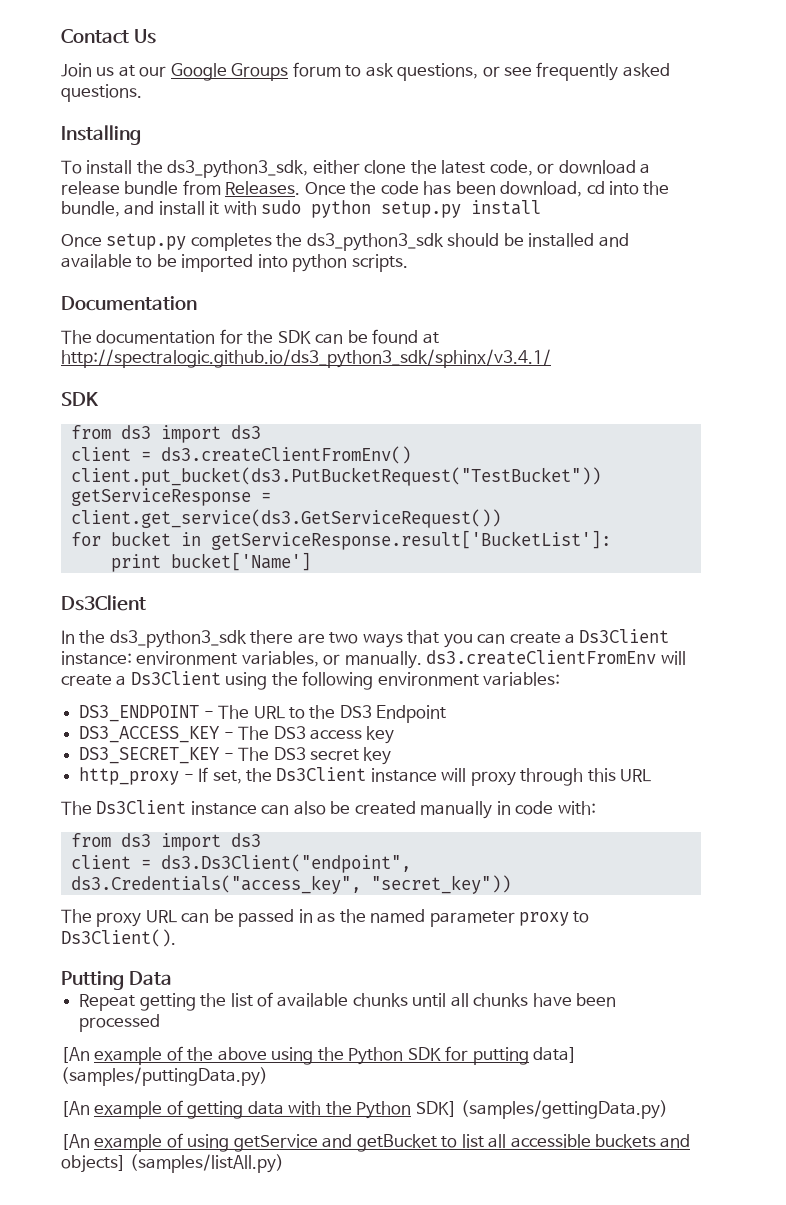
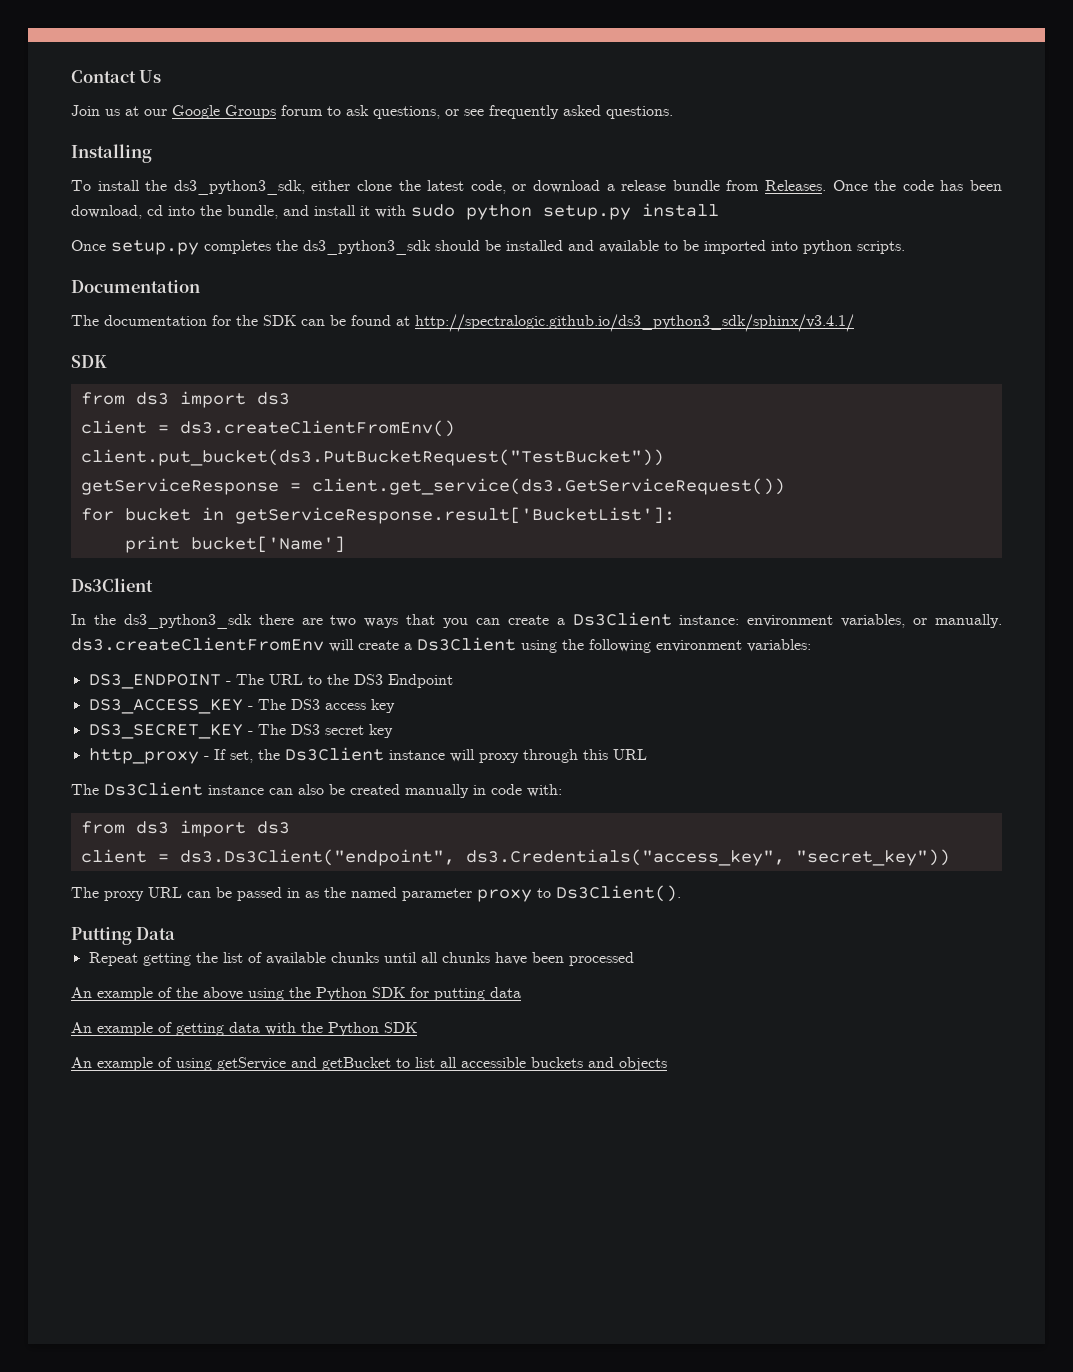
[61,1047,90,1063] [An -> [71,987,92,998] An
[533,1047,578,1063] [61,1067,268,1086] [61,1101,90,1117] data] (samples/puttingData.py) // [An -> [490,987,521,998] [71,1022,92,1033] data // An
[415,1100,669,1119] [61,1134,90,1150] SDK] (samples/gettingData.py) // [An -> [384,1022,417,1033] [71,1057,92,1068] SDK // An
[61,1154,285,1173] objects] (samples/listAll.py) -> [619,1057,667,1071] objects

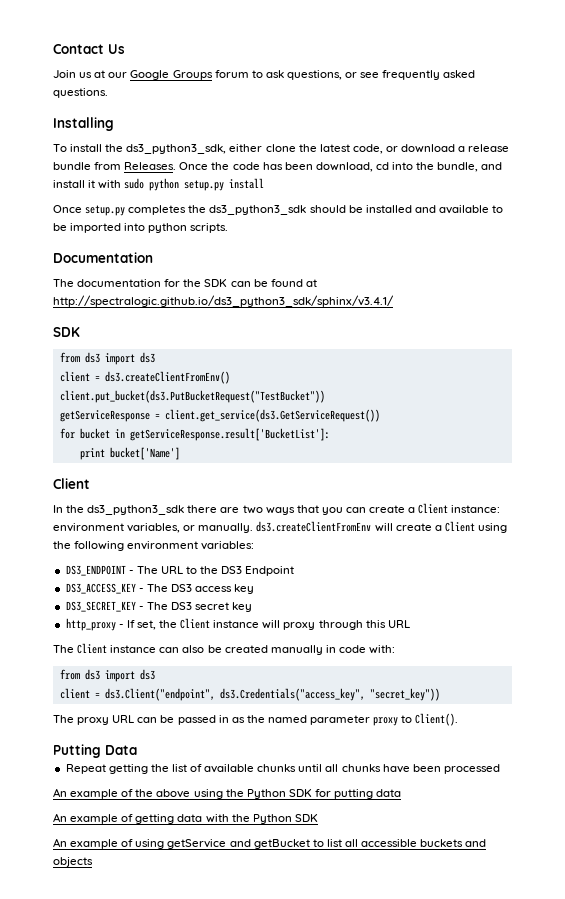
[71,578,153,592] Ds3Client -> [53,478,90,489] Client
[572,612,672,626] Ds3Client -> [418,503,449,514] Client
[417,637,516,651] Ds3Client -> [444,521,475,532] Client
[284,747,384,761] Ds3Client -> [180,618,211,629] Client
[104,782,203,796] Ds3Client -> [77,643,108,654] Client
[179,849,455,866] ds3.Ds3Client("endpoint", -> [104,688,215,701] ds3.Client("endpoint",
[556,885,681,902] Ds3Client(). -> [415,713,459,726] Client().

